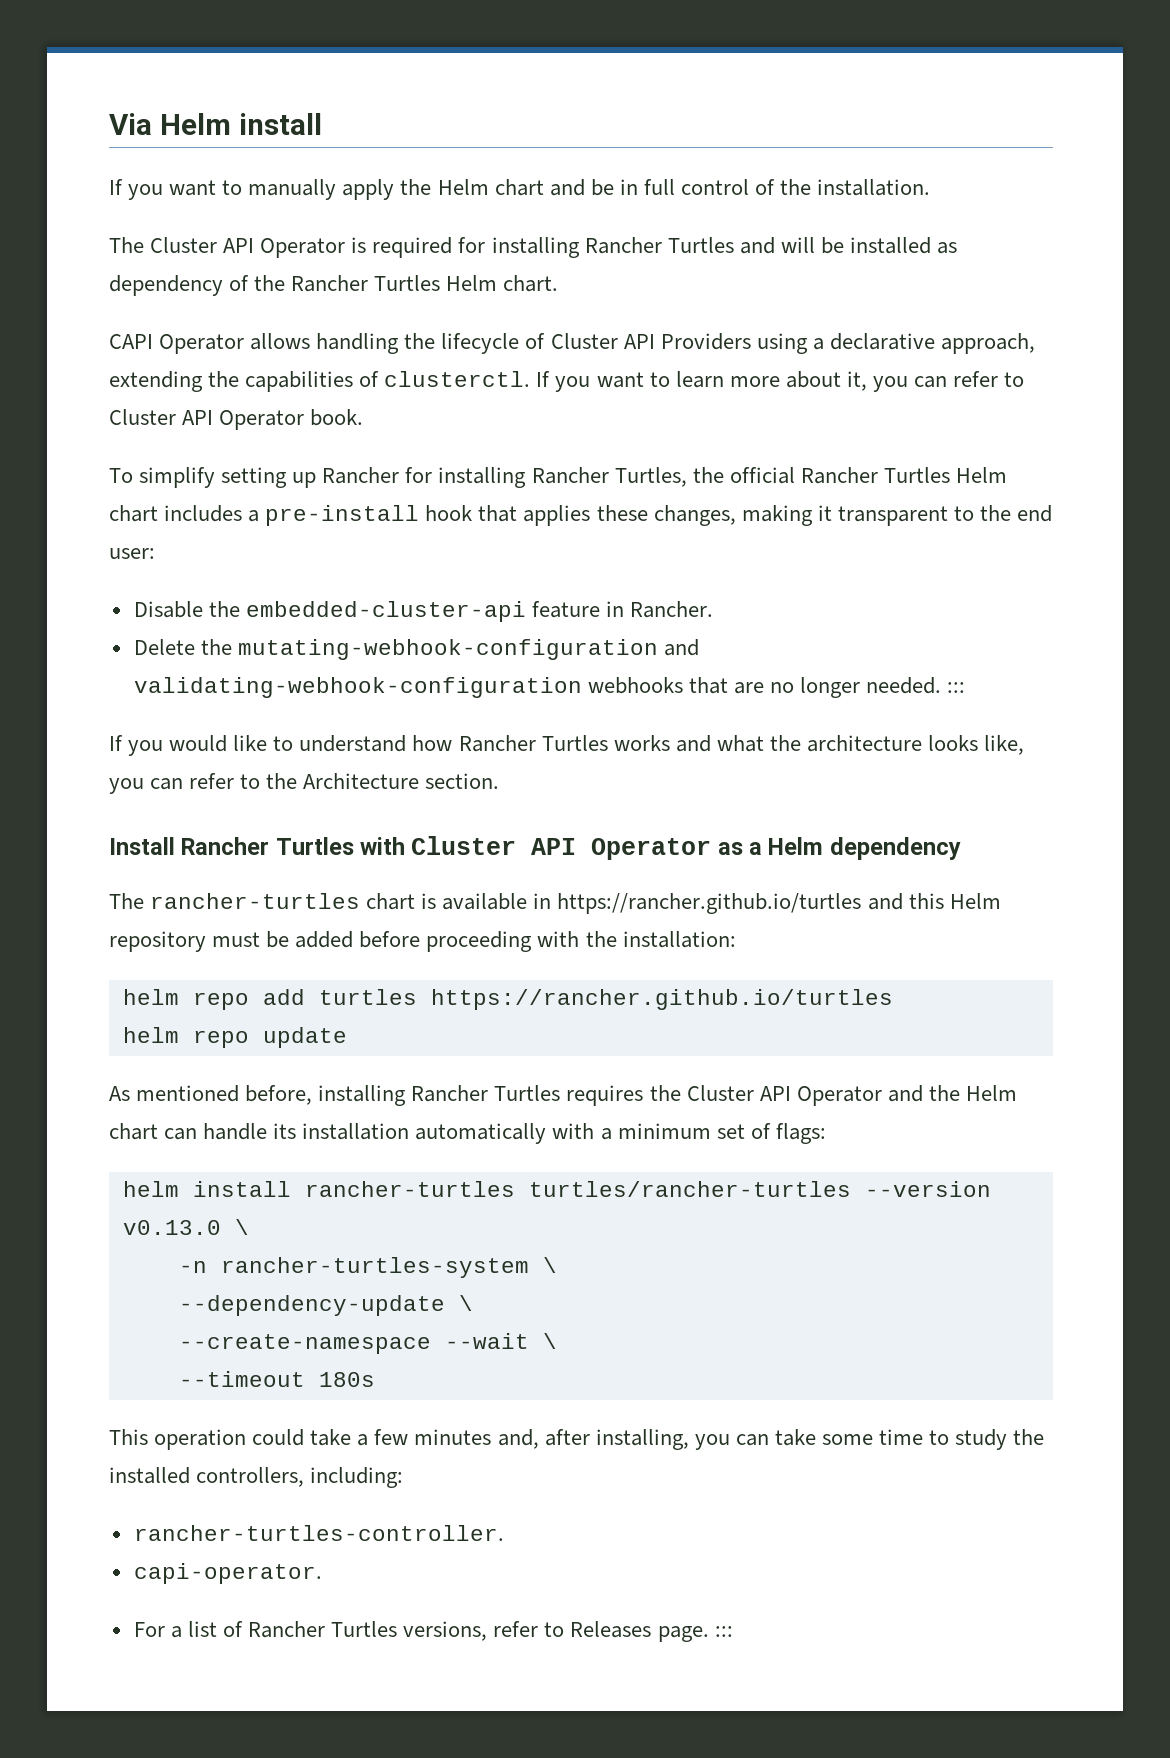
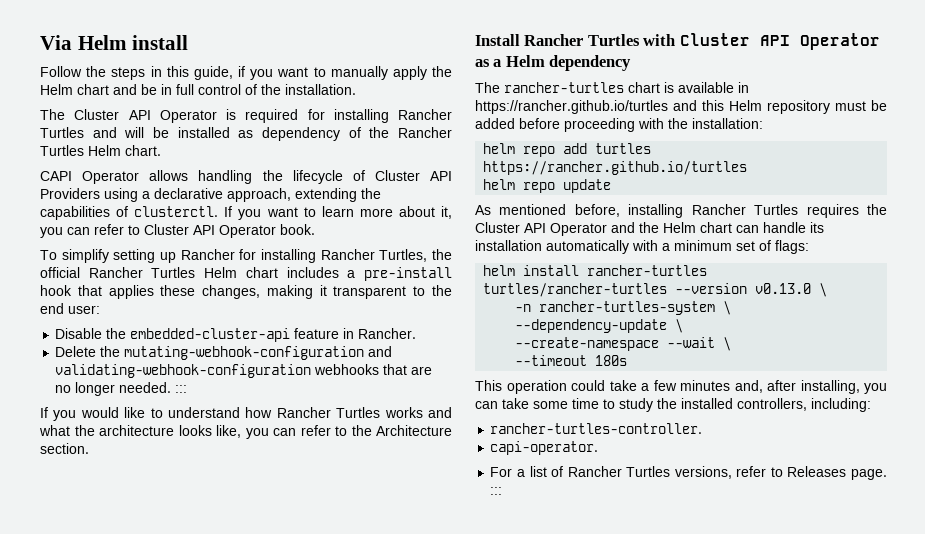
[109,179,123,195] If -> [40,66,245,80] Follow the steps in this guide, if

